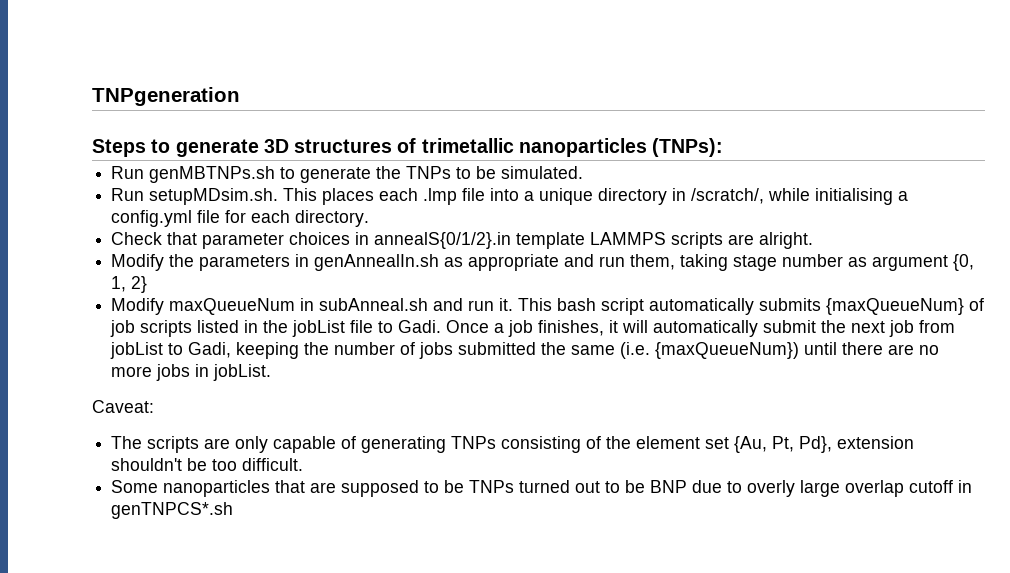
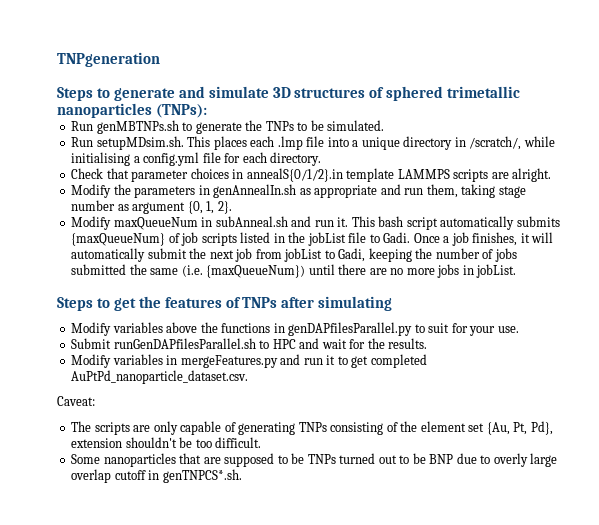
(259, 148) none -> [178,86,269,98] and simulate
(417, 145) none -> [386,86,444,101] sphered
[131,276,148,293] 2} -> [217,201,232,214] 2}.
(272, 372) none -> [57,296,393,311] [71,322,519,336] [71,338,428,349] [71,354,427,368] [71,370,249,384] // Steps to get the features of TNPs after simulating // Modify variables above the functions in genDAPfilesParallel.py to suit for your use. // Submit runGenDAPfilesParallel.sh to HPC and wait for the results. // Modify variables in mergeFeatures.py and run it to get completed AuPtPd_nanoparticle_dataset.csv.
[111,502,234,519] genTNPCS*.sh -> [162,469,242,483] genTNPCS*.sh.

